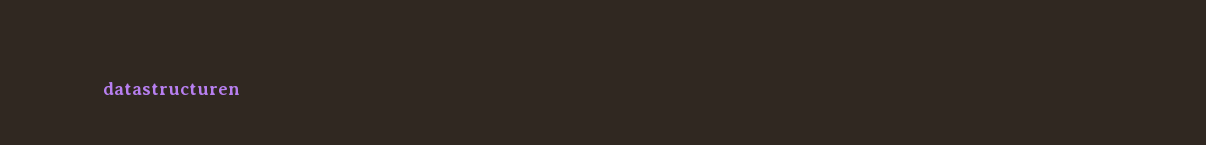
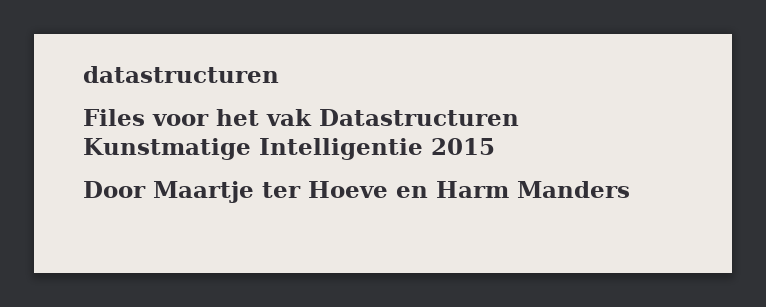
(240, 88) none -> [83,109,519,126] [83,138,495,160] [83,181,630,203] // Files voor het vak Datastructuren Kunstmatige Intelligentie 2015 // Door Maartje ter Hoeve en Harm Manders

